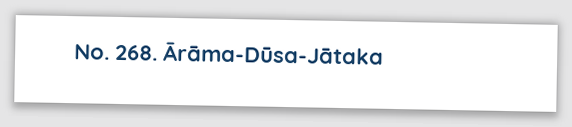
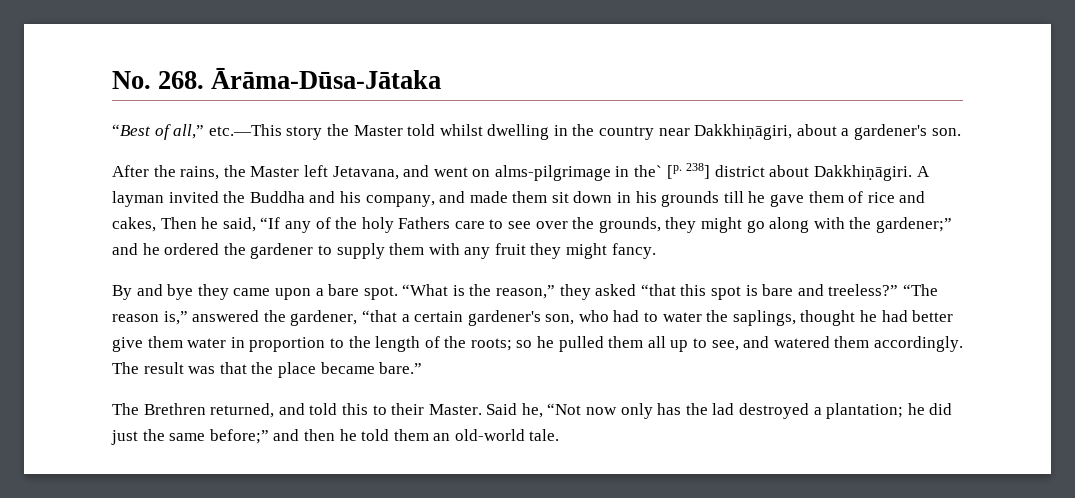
(384, 53) none -> [112,124,961,140] [112,163,930,181] [112,191,926,207] [112,217,952,233] [112,243,656,259] [112,284,938,300] [112,310,954,326] [112,336,963,352] [112,362,423,378] [112,403,953,419] [111,429,560,445] // “Best of all,” etc.—This story the Master told whilst dwelling in the country near Dakkhiṇāgiri, about a gardener's son. // After the rains, the Master left Jetavana, and went on alms-pilgrimage in the` [p. 238] district about Dakkhiṇāgiri. A layman invited the Buddha and his company, and made them sit down in his grounds till he gave them of rice and cakes, Then he said, “If any of the holy Fathers care to see over the grounds, they might go along with the gardener;” and he ordered the gardener to supply them with any fruit they might fancy. // By and bye they came upon a bare spot. “What is the reason,” they asked “that this spot is bare and treeless?” “The reason is,” answered the gardener, “that a certain gardener's son, who had to water the saplings, thought he had better give them water in proportion to the length of the roots; so he pulled them all up to see, and watered them accordingly. The result was that the place became bare.” // The Brethren returned, and told this to their Master. Said he, “Not now only has the lad destroyed a plantation; he did just the same before;” and then he told them an old-world tale.

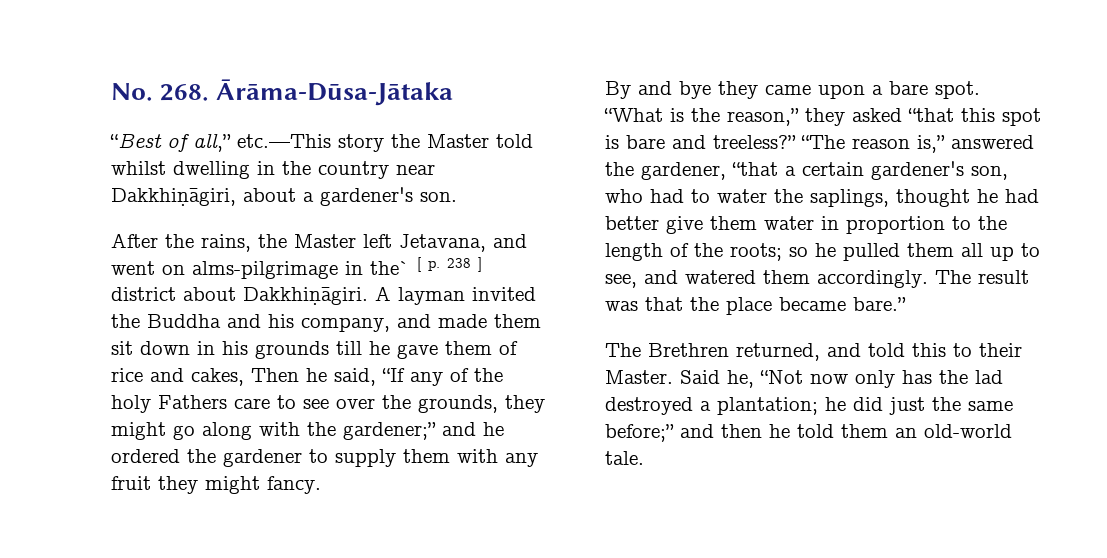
[666,163,711,179] [p. 238] -> [417,257,482,272] [ p. 238 ]

